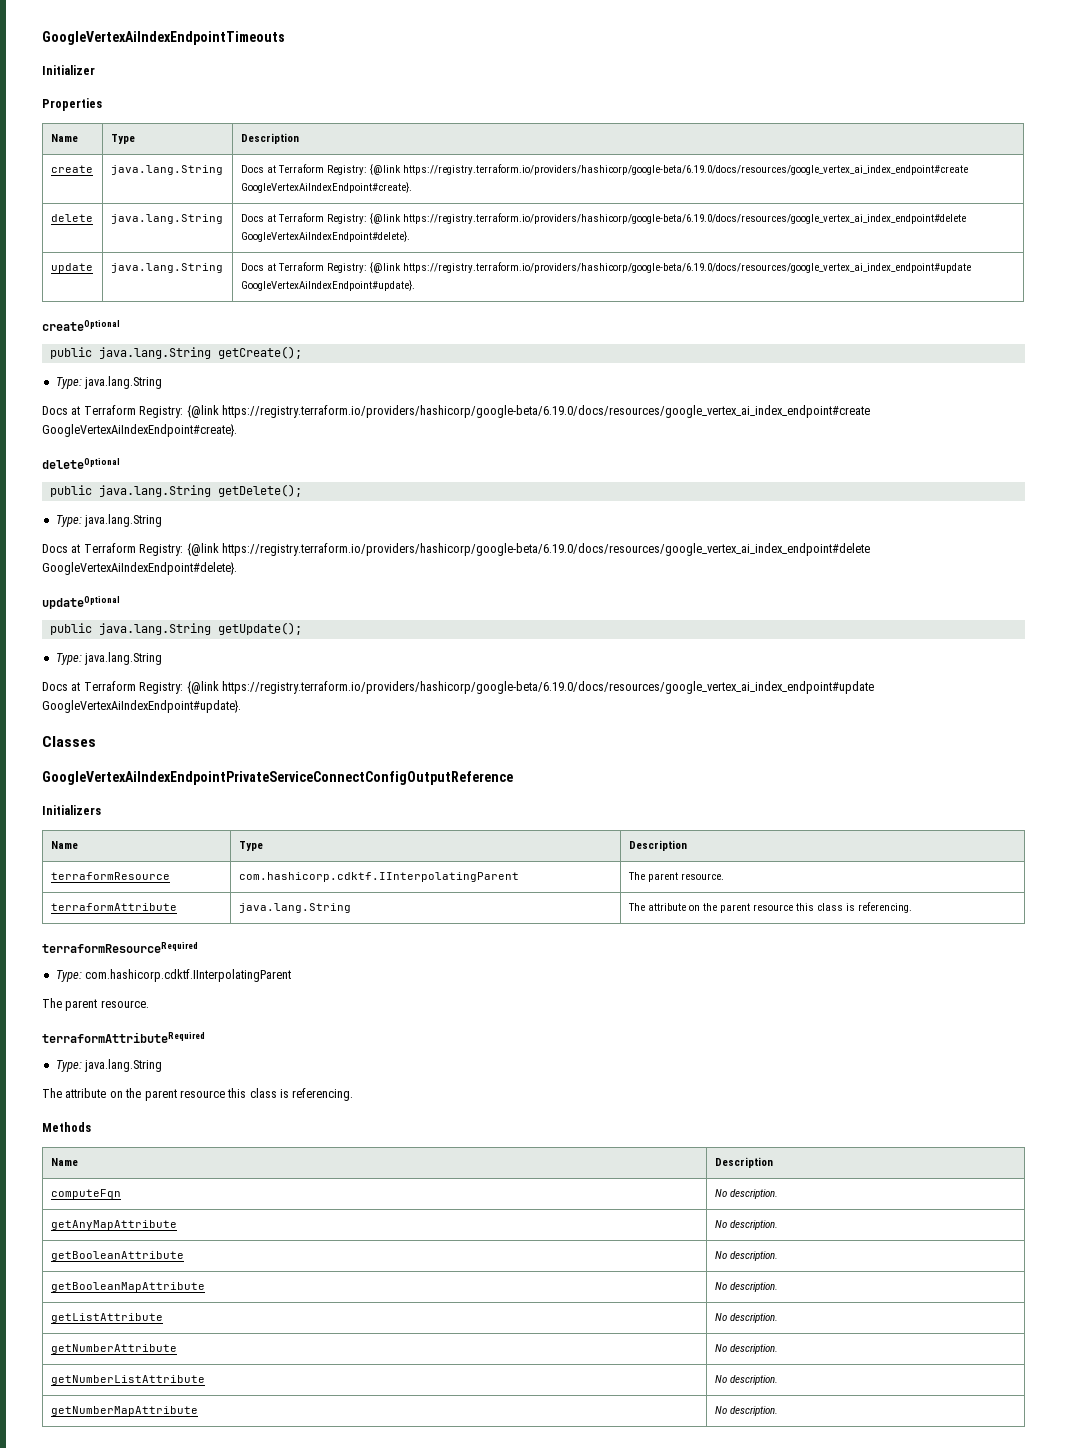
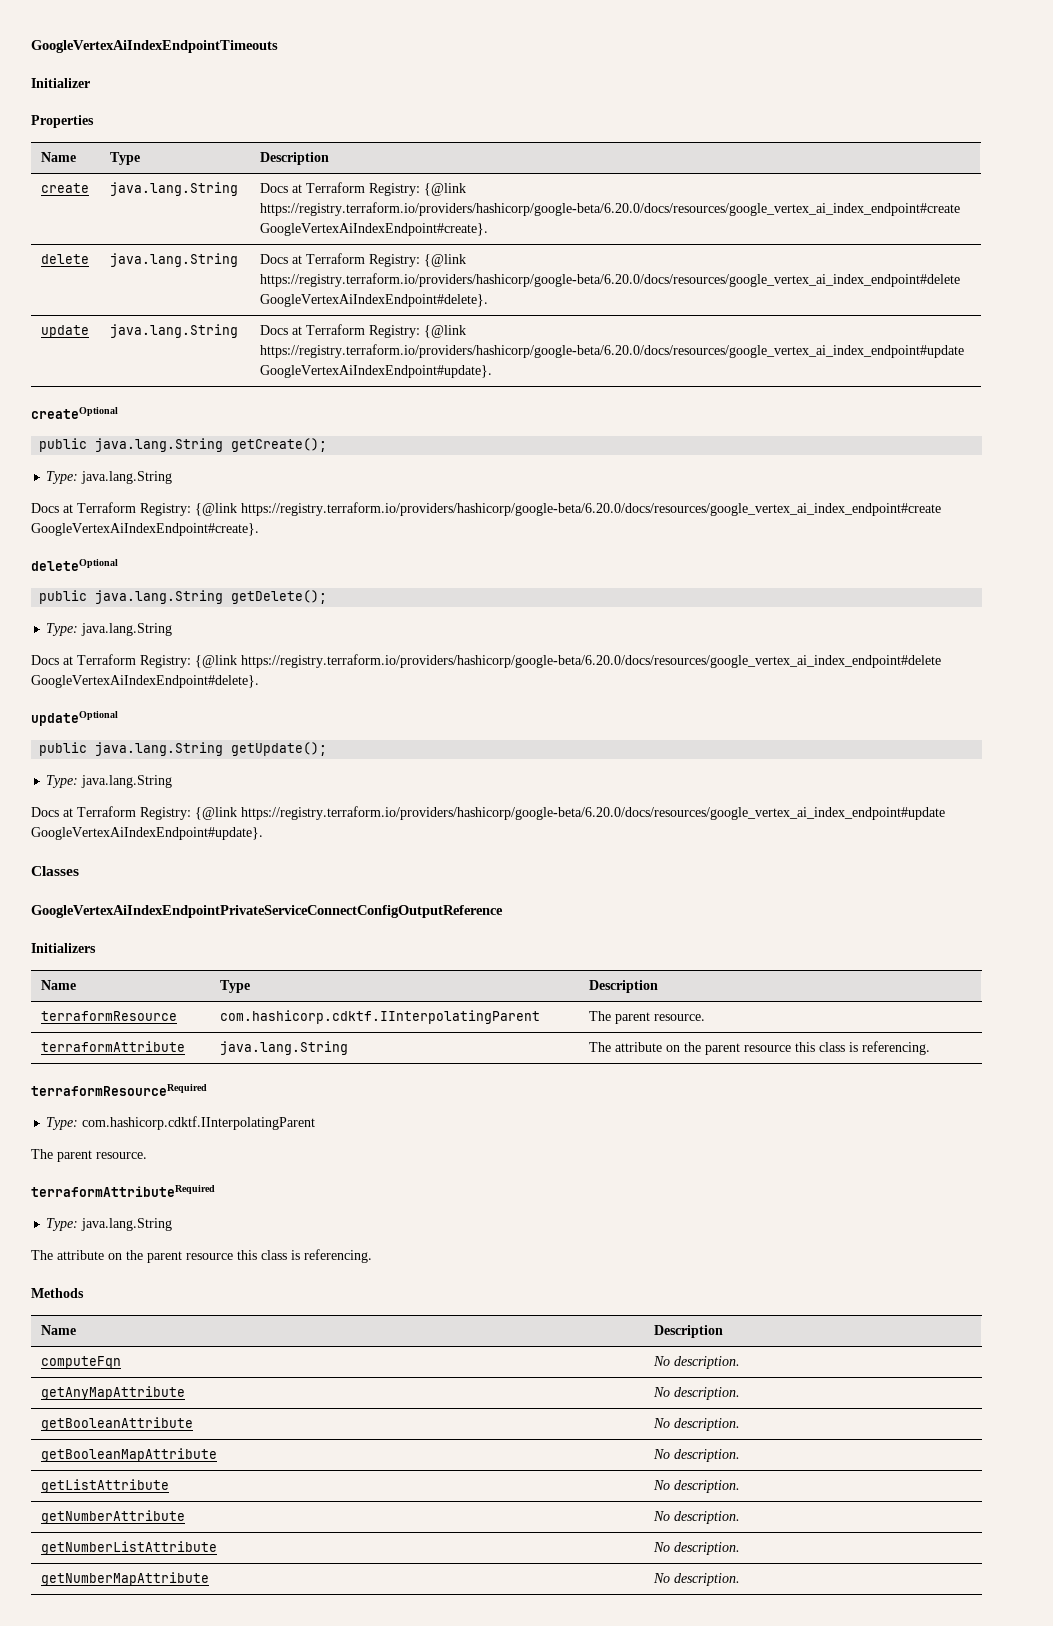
[402,164,968,175] https://registry.terraform.io/providers/hashicorp/google-beta/6.19.0/docs/resources/google_vertex_ai_index_endpoint#create -> [260,202,961,216] https://registry.terraform.io/providers/hashicorp/google-beta/6.20.0/docs/resources/google_vertex_ai_index_endpoint#create
[402,213,966,224] https://registry.terraform.io/providers/hashicorp/google-beta/6.19.0/docs/resources/google_vertex_ai_index_endpoint#delete -> [260,273,961,287] https://registry.terraform.io/providers/hashicorp/google-beta/6.20.0/docs/resources/google_vertex_ai_index_endpoint#delete
[402,262,971,273] https://registry.terraform.io/providers/hashicorp/google-beta/6.19.0/docs/resources/google_vertex_ai_index_endpoint#update -> [260,344,965,358] https://registry.terraform.io/providers/hashicorp/google-beta/6.20.0/docs/resources/google_vertex_ai_index_endpoint#update
[221,405,870,418] https://registry.terraform.io/providers/hashicorp/google-beta/6.19.0/docs/resources/google_vertex_ai_index_endpoint#create -> [241,502,941,516] https://registry.terraform.io/providers/hashicorp/google-beta/6.20.0/docs/resources/google_vertex_ai_index_endpoint#create
[221,543,870,556] https://registry.terraform.io/providers/hashicorp/google-beta/6.19.0/docs/resources/google_vertex_ai_index_endpoint#delete -> [241,654,941,668] https://registry.terraform.io/providers/hashicorp/google-beta/6.20.0/docs/resources/google_vertex_ai_index_endpoint#delete
[221,681,874,694] https://registry.terraform.io/providers/hashicorp/google-beta/6.19.0/docs/resources/google_vertex_ai_index_endpoint#update -> [241,806,945,820] https://registry.terraform.io/providers/hashicorp/google-beta/6.20.0/docs/resources/google_vertex_ai_index_endpoint#update

